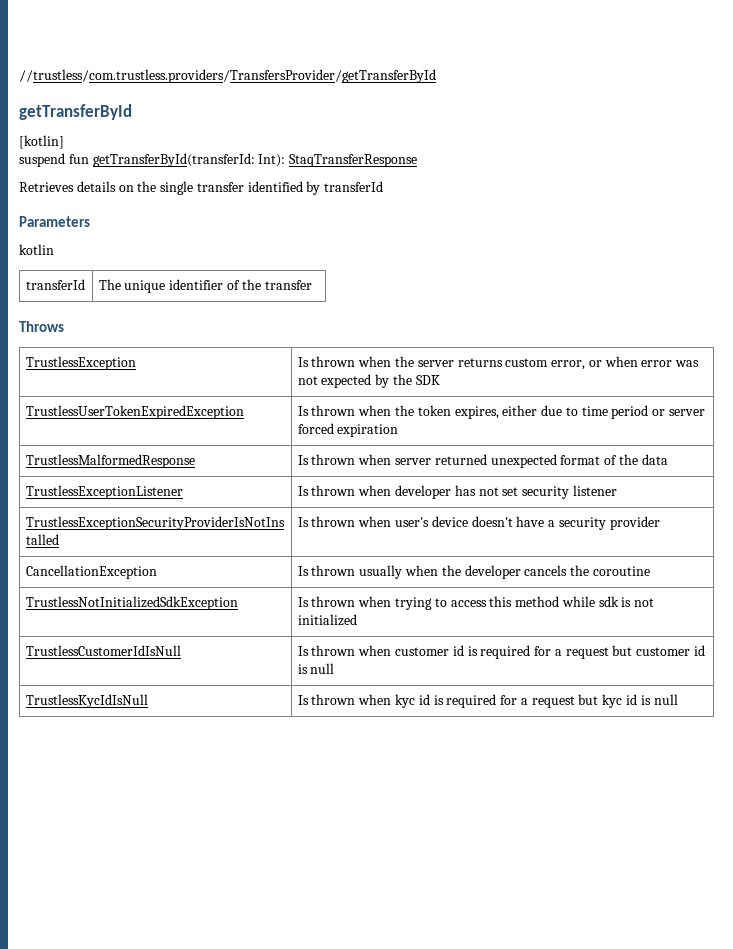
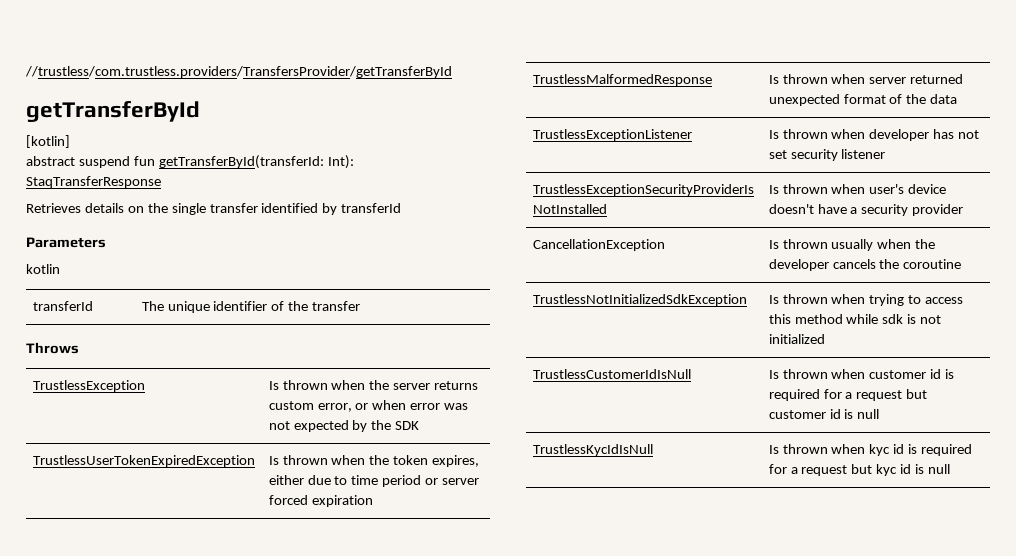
(64, 142) none -> [26,156,75,166] abstract

